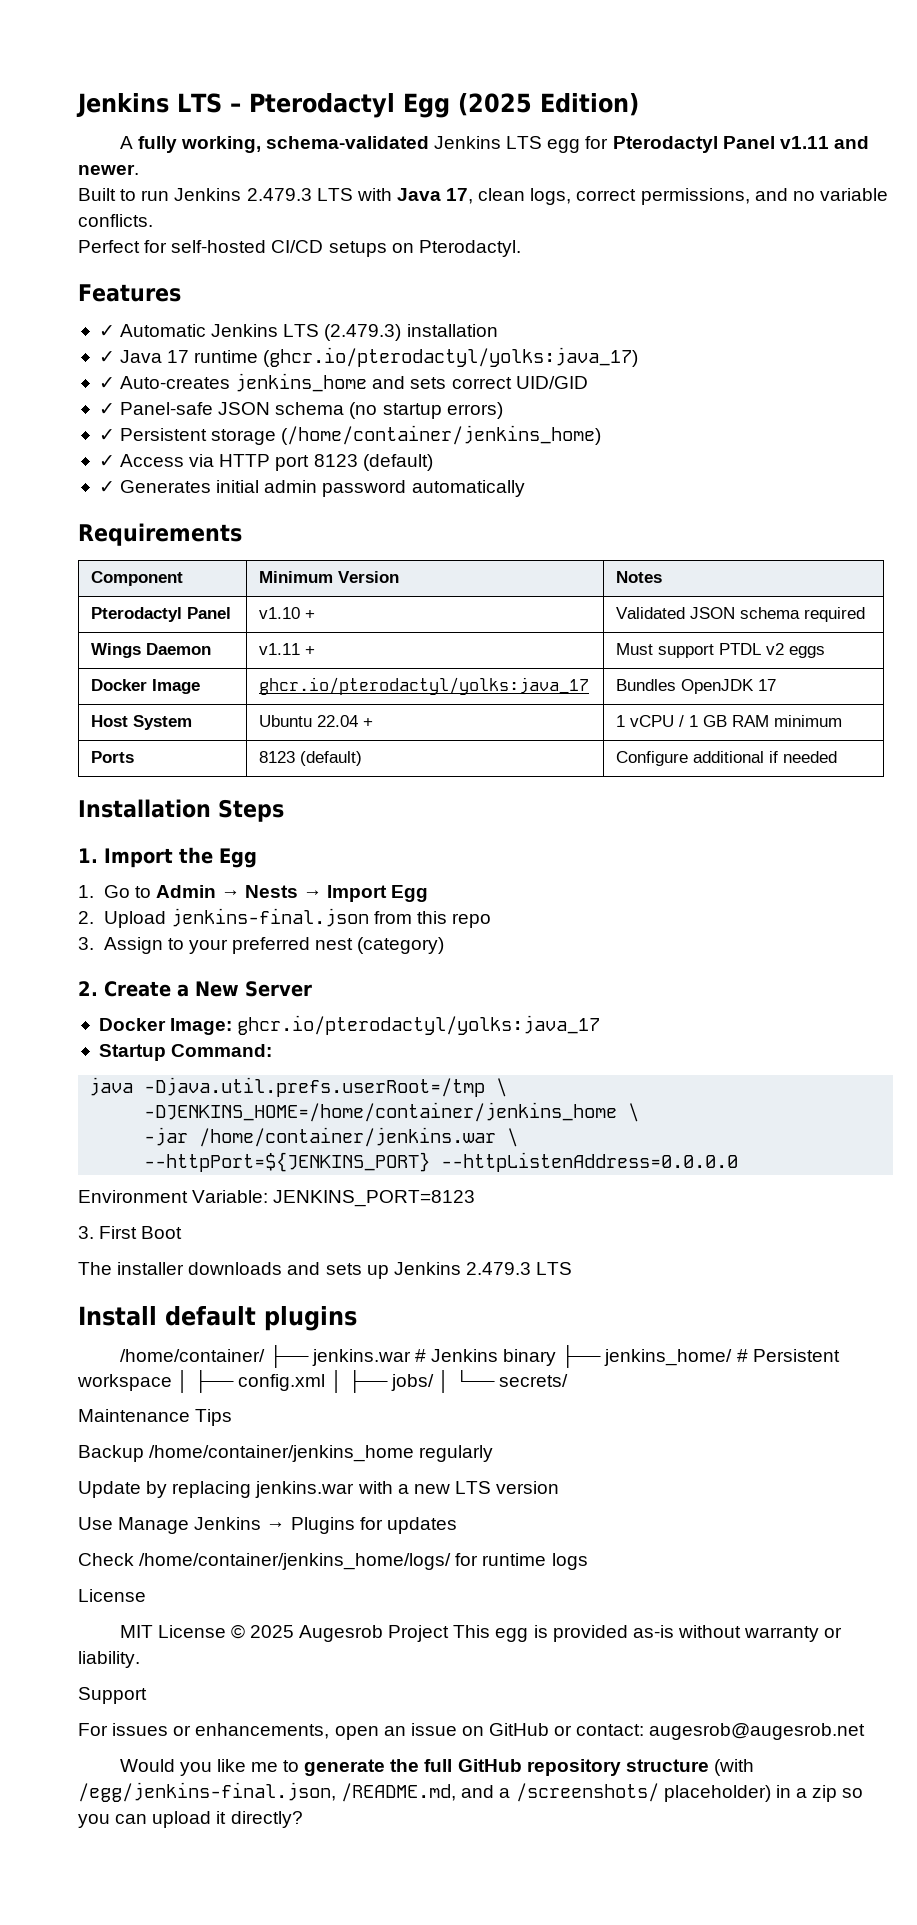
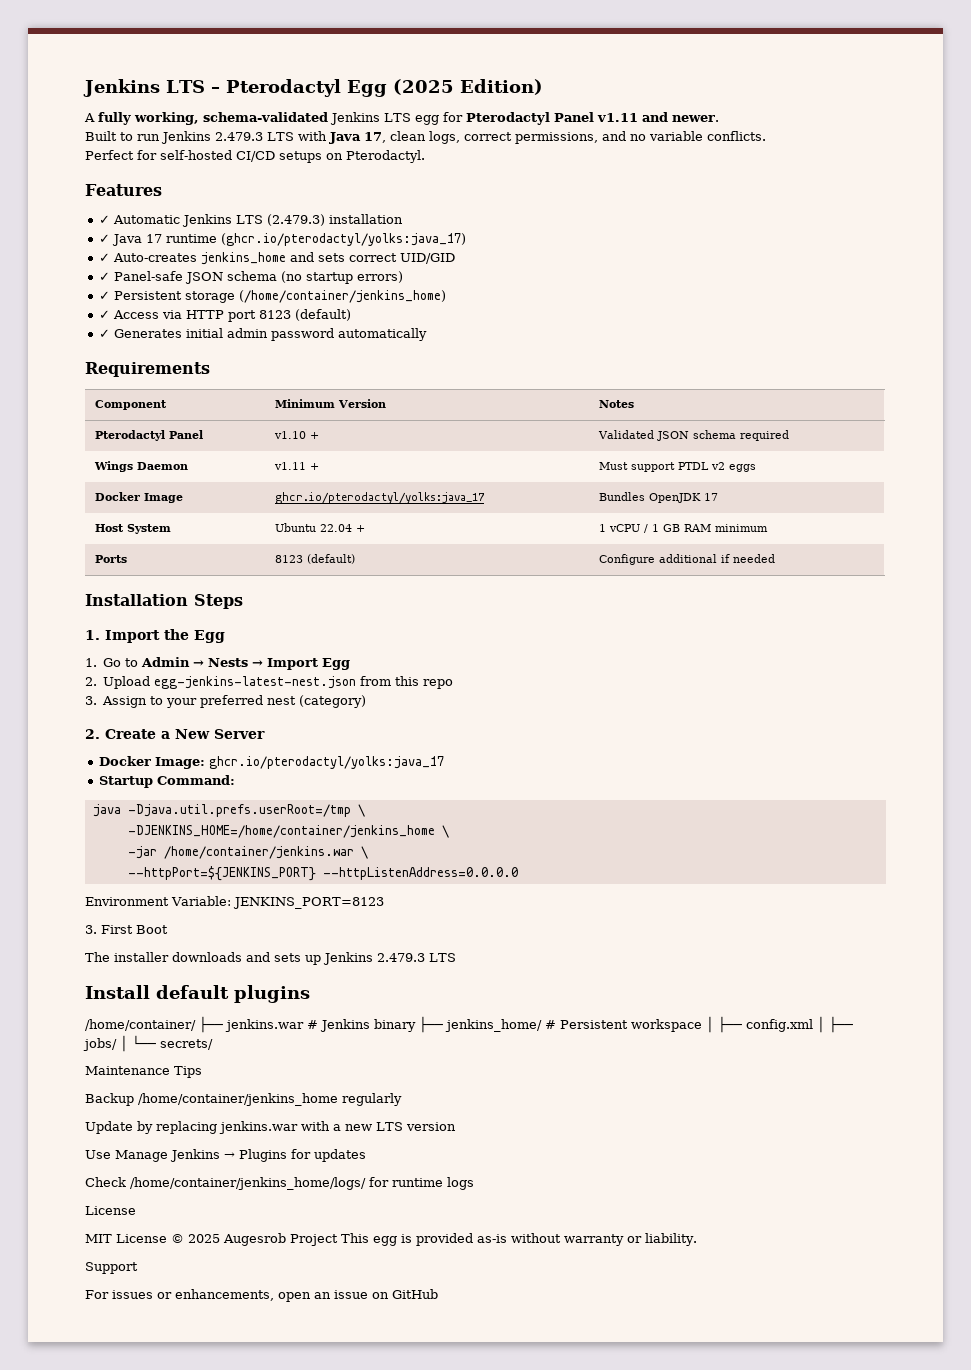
[170,908,369,927] jenkins-final.json -> [154,676,357,689] egg-jenkins-latest-nest.json
[554,1723,866,1740] [119,1759,754,1776] [78,1782,864,1802] [78,1811,303,1828] or contact: augesrob@augesrob.net // Would you like me to generate the full GitHub repository structure (with /egg/jenkins-final.json, /README.md, and a /screenshots/ placeholder) in a zip so you can upload it directly? -> (438, 1294) none

